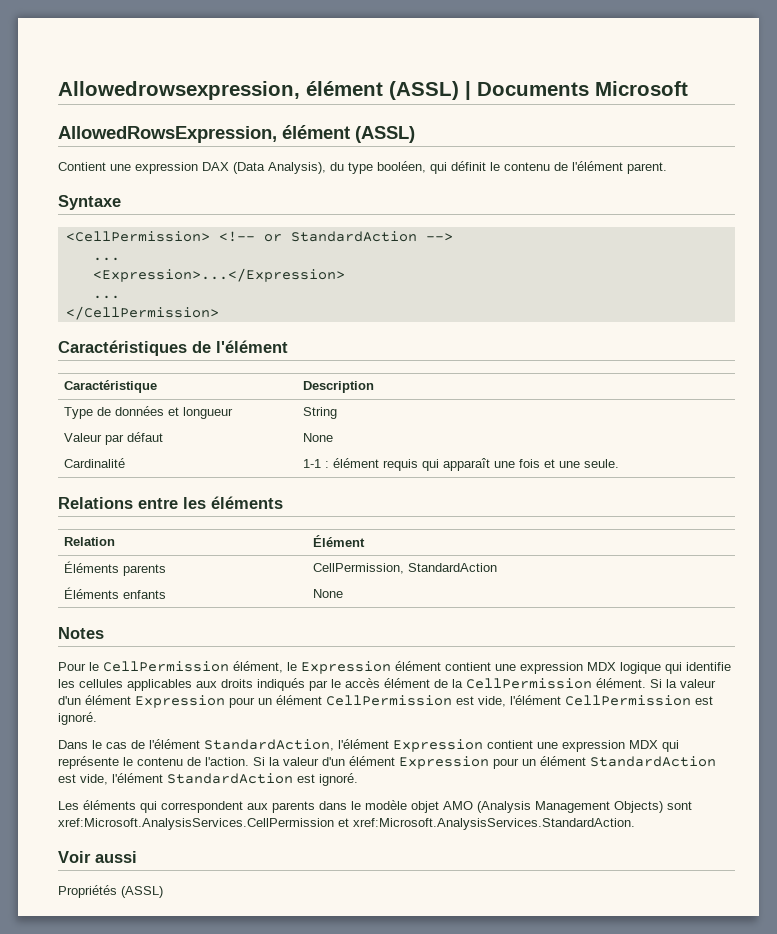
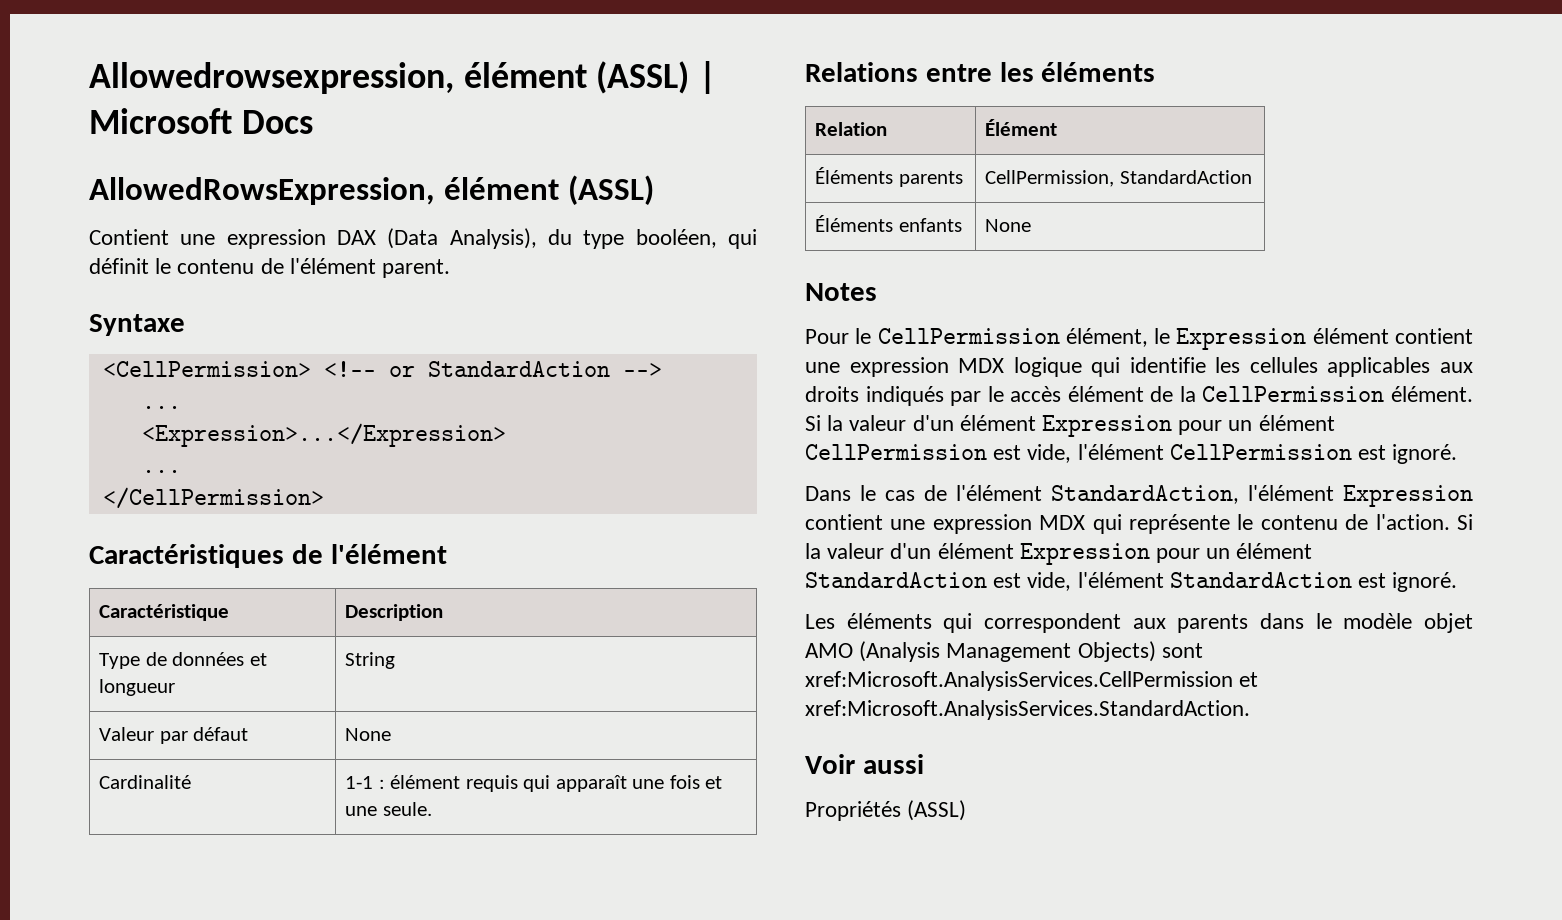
[477,82,589,96] Documents -> (717, 77) none
(688, 88) none -> [241,110,313,134] Docs

